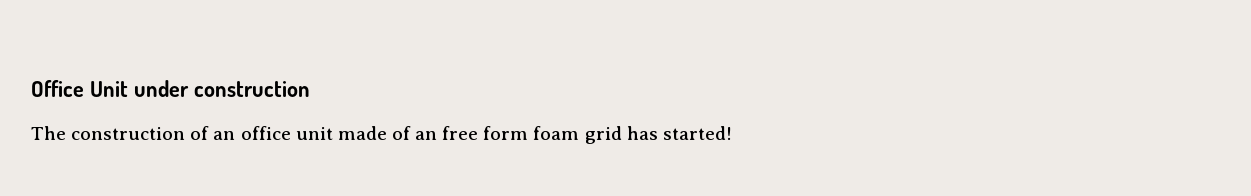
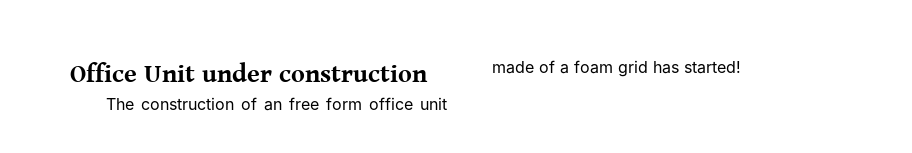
(236, 135) none -> [289,97,363,110] free form
[415,126,529,140] an free form -> [560,64,569,74] a

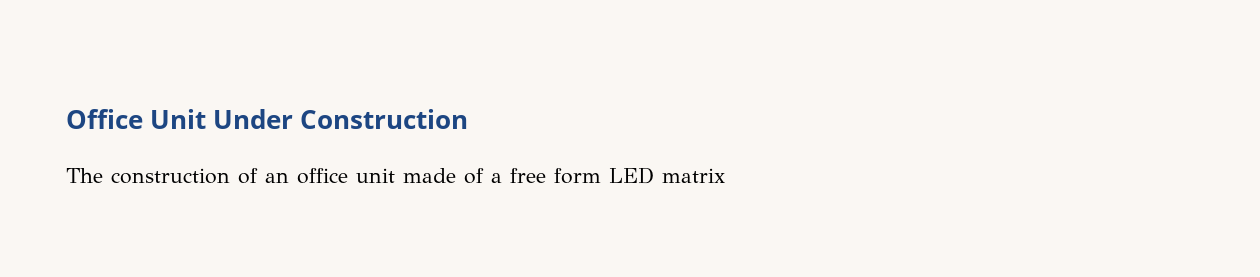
[202,62,428,82] under construction -> [213,109,468,129] Under Construction
[289,97,363,110] free form -> (289, 177) none
[574,60,741,77] foam grid has started! -> [510,167,725,184] free form LED matrix

